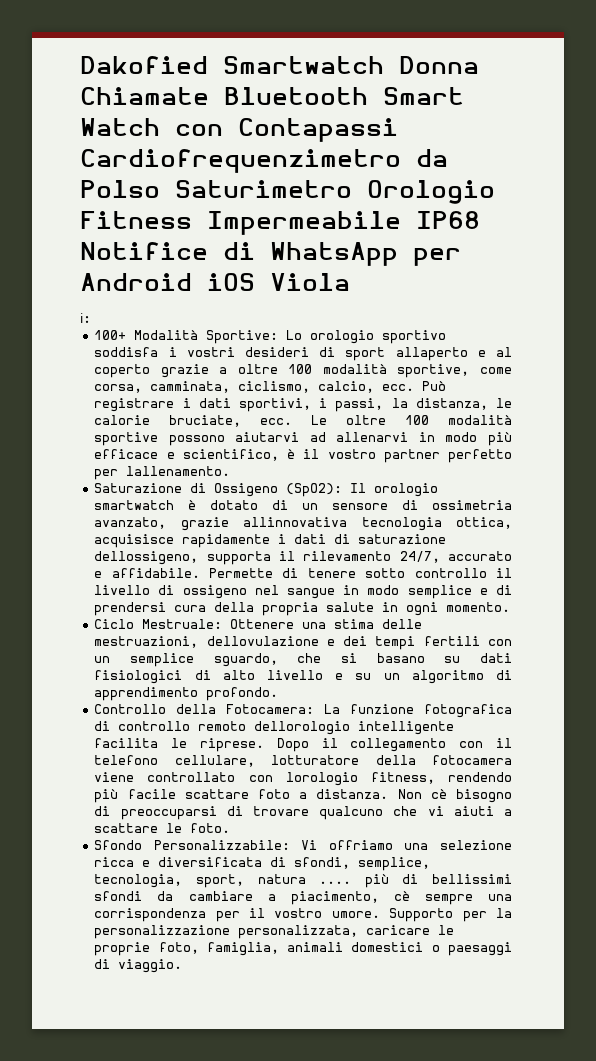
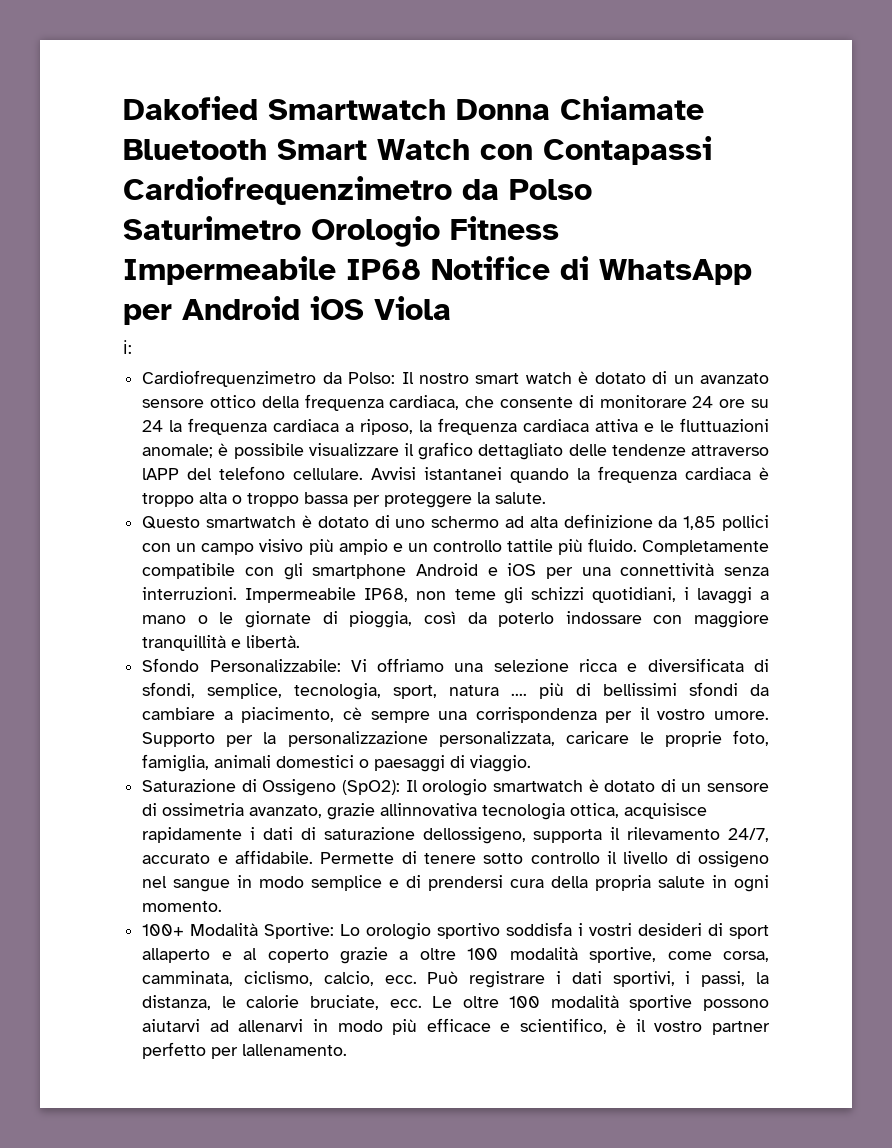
(91, 318) none -> [142,370,769,387] [142,394,769,411] [142,418,769,435] [142,442,770,460] [142,466,770,483] [142,492,547,508] [142,514,769,531] [142,538,769,555] [142,563,769,580] [142,587,769,604] [142,611,769,628] [142,635,301,651] [142,658,769,672] [142,682,770,700] [142,707,769,723] [142,730,769,747] [142,754,532,772] [142,779,770,796] [142,803,708,820] [142,827,769,844] [142,850,769,868] [142,875,770,892] [142,901,223,912] // Cardiofrequenzimetro da Polso: Il nostro smart watch è dotato di un avanzato sensore ottico della frequenza cardiaca, che consente di monitorare 24 ore su 24 la frequenza cardiaca a riposo, la frequenza cardiaca attiva e le fluttuazioni anomale; è possibile visualizzare il grafico dettagliato delle tendenze attraverso lAPP del telefono cellulare. Avvisi istantanei quando la frequenza cardiaca è troppo alta o troppo bassa per proteggere la salute. // Questo smartwatch è dotato di uno schermo ad alta definizione da 1,85 pollici con un campo visivo più ampio e un controllo tattile più fluido. Completamente compatibile con gli smartphone Android e iOS per una connettività senza interruzioni. Impermeabile IP68, non teme gli schizzi quotidiani, i lavaggi a mano o le giornate di pioggia, così da poterlo indossare con maggiore tranquillità e libertà. // Sfondo Personalizzabile: Vi offriamo una selezione ricca e diversificata di sfondi, semplice, tecnologia, sport, natura .... più di bellissimi sfondi da cambiare a piacimento, cè sempre una corrispondenza per il vostro umore. Supporto per la personalizzazione personalizzata, caricare le proprie foto, famiglia, animali domestici o paesaggi di viaggio. // Saturazione di Ossigeno (SpO2): Il orologio smartwatch è dotato di un sensore di ossimetria avanzato, grazie allinnovativa tecnologia ottica, acquisisce rapidamente i dati di saturazione dellossigeno, supporta il rilevamento 24/7, accurato e affidabile. Permette di tenere sotto controllo il livello di ossigeno nel sangue in modo semplice e di prendersi cura della propria salute in ogni momento.
[94,483,439,497] [94,500,512,510] [94,517,512,531] [94,534,447,548] [94,551,512,565] [94,568,512,578] [94,585,512,599] [94,602,511,616] [94,619,423,629] [94,636,512,650] [94,653,512,667] [94,670,512,684] [94,687,279,701] [94,704,512,718] [94,721,455,735] [94,738,512,752] [94,755,512,767] [94,772,512,786] [94,789,512,803] [94,806,512,820] [94,823,231,833] [94,840,512,850] [94,857,431,871] [94,874,512,888] [94,891,512,905] [94,908,512,922] [94,925,455,939] [94,942,512,956] [94,959,183,973] // Saturazione di Ossigeno (SpO2): Il orologio smartwatch è dotato di un sensore di ossimetria avanzato, grazie allinnovativa tecnologia ottica, acquisisce rapidamente i dati di saturazione dellossigeno, supporta il rilevamento 24/7, accurato e affidabile. Permette di tenere sotto controllo il livello di ossigeno nel sangue in modo semplice e di prendersi cura della propria salute in ogni momento. // Ciclo Mestruale: Ottenere una stima delle mestruazioni, dellovulazione e dei tempi fertili con un semplice sguardo, che si basano su dati fisiologici di alto livello e su un algoritmo di apprendimento profondo. // Controllo della Fotocamera: La funzione fotografica di controllo remoto dellorologio intelligente facilita le riprese. Dopo il collegamento con il telefono cellulare, lotturatore della fotocamera viene controllato con lorologio fitness, rendendo più facile scattare foto a distanza. Non cè bisogno di preoccuparsi di trovare qualcuno che vi aiuti a scattare le foto. // Sfondo Personalizzabile: Vi offriamo una selezione ricca e diversificata di sfondi, semplice, tecnologia, sport, natura .... più di bellissimi sfondi da cambiare a piacimento, cè sempre una corrispondenza per il vostro umore. Supporto per la personalizzazione personalizzata, caricare le proprie foto, famiglia, animali domestici o paesaggi di viaggio. -> (348, 1050) none

